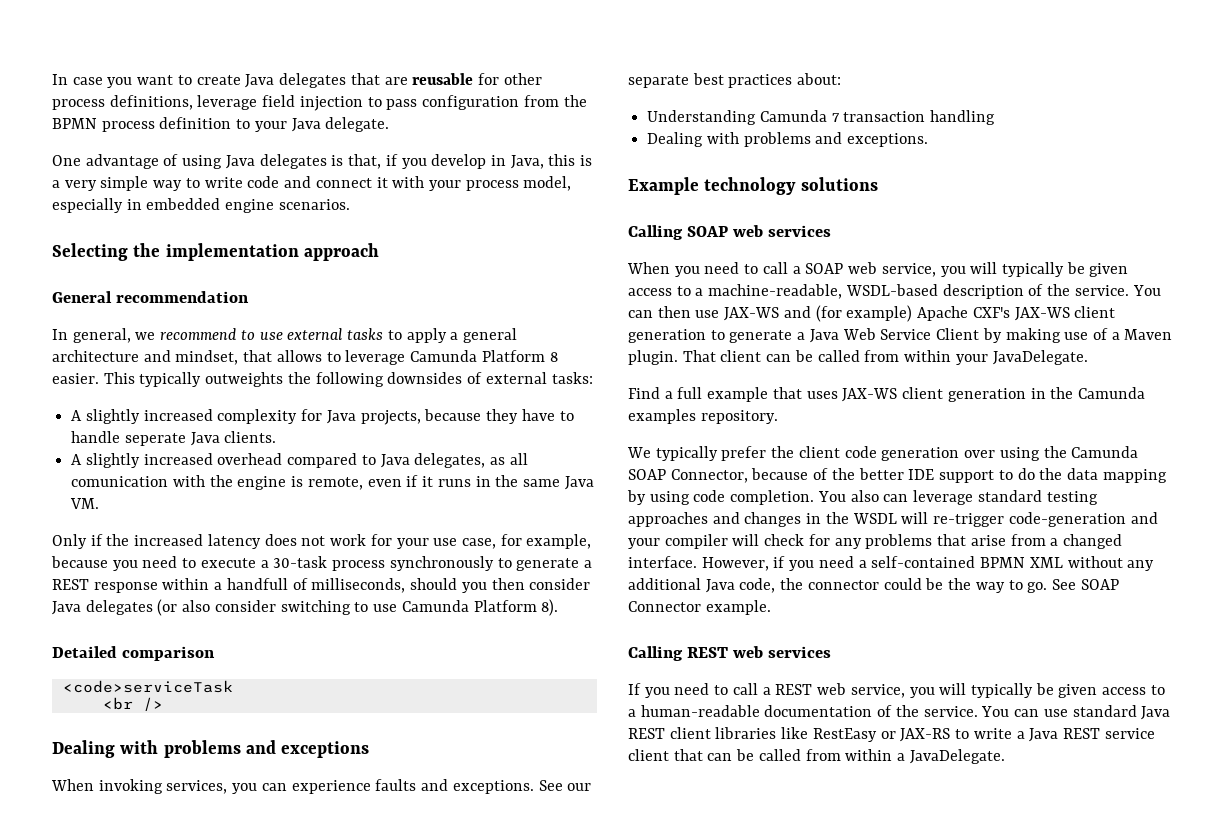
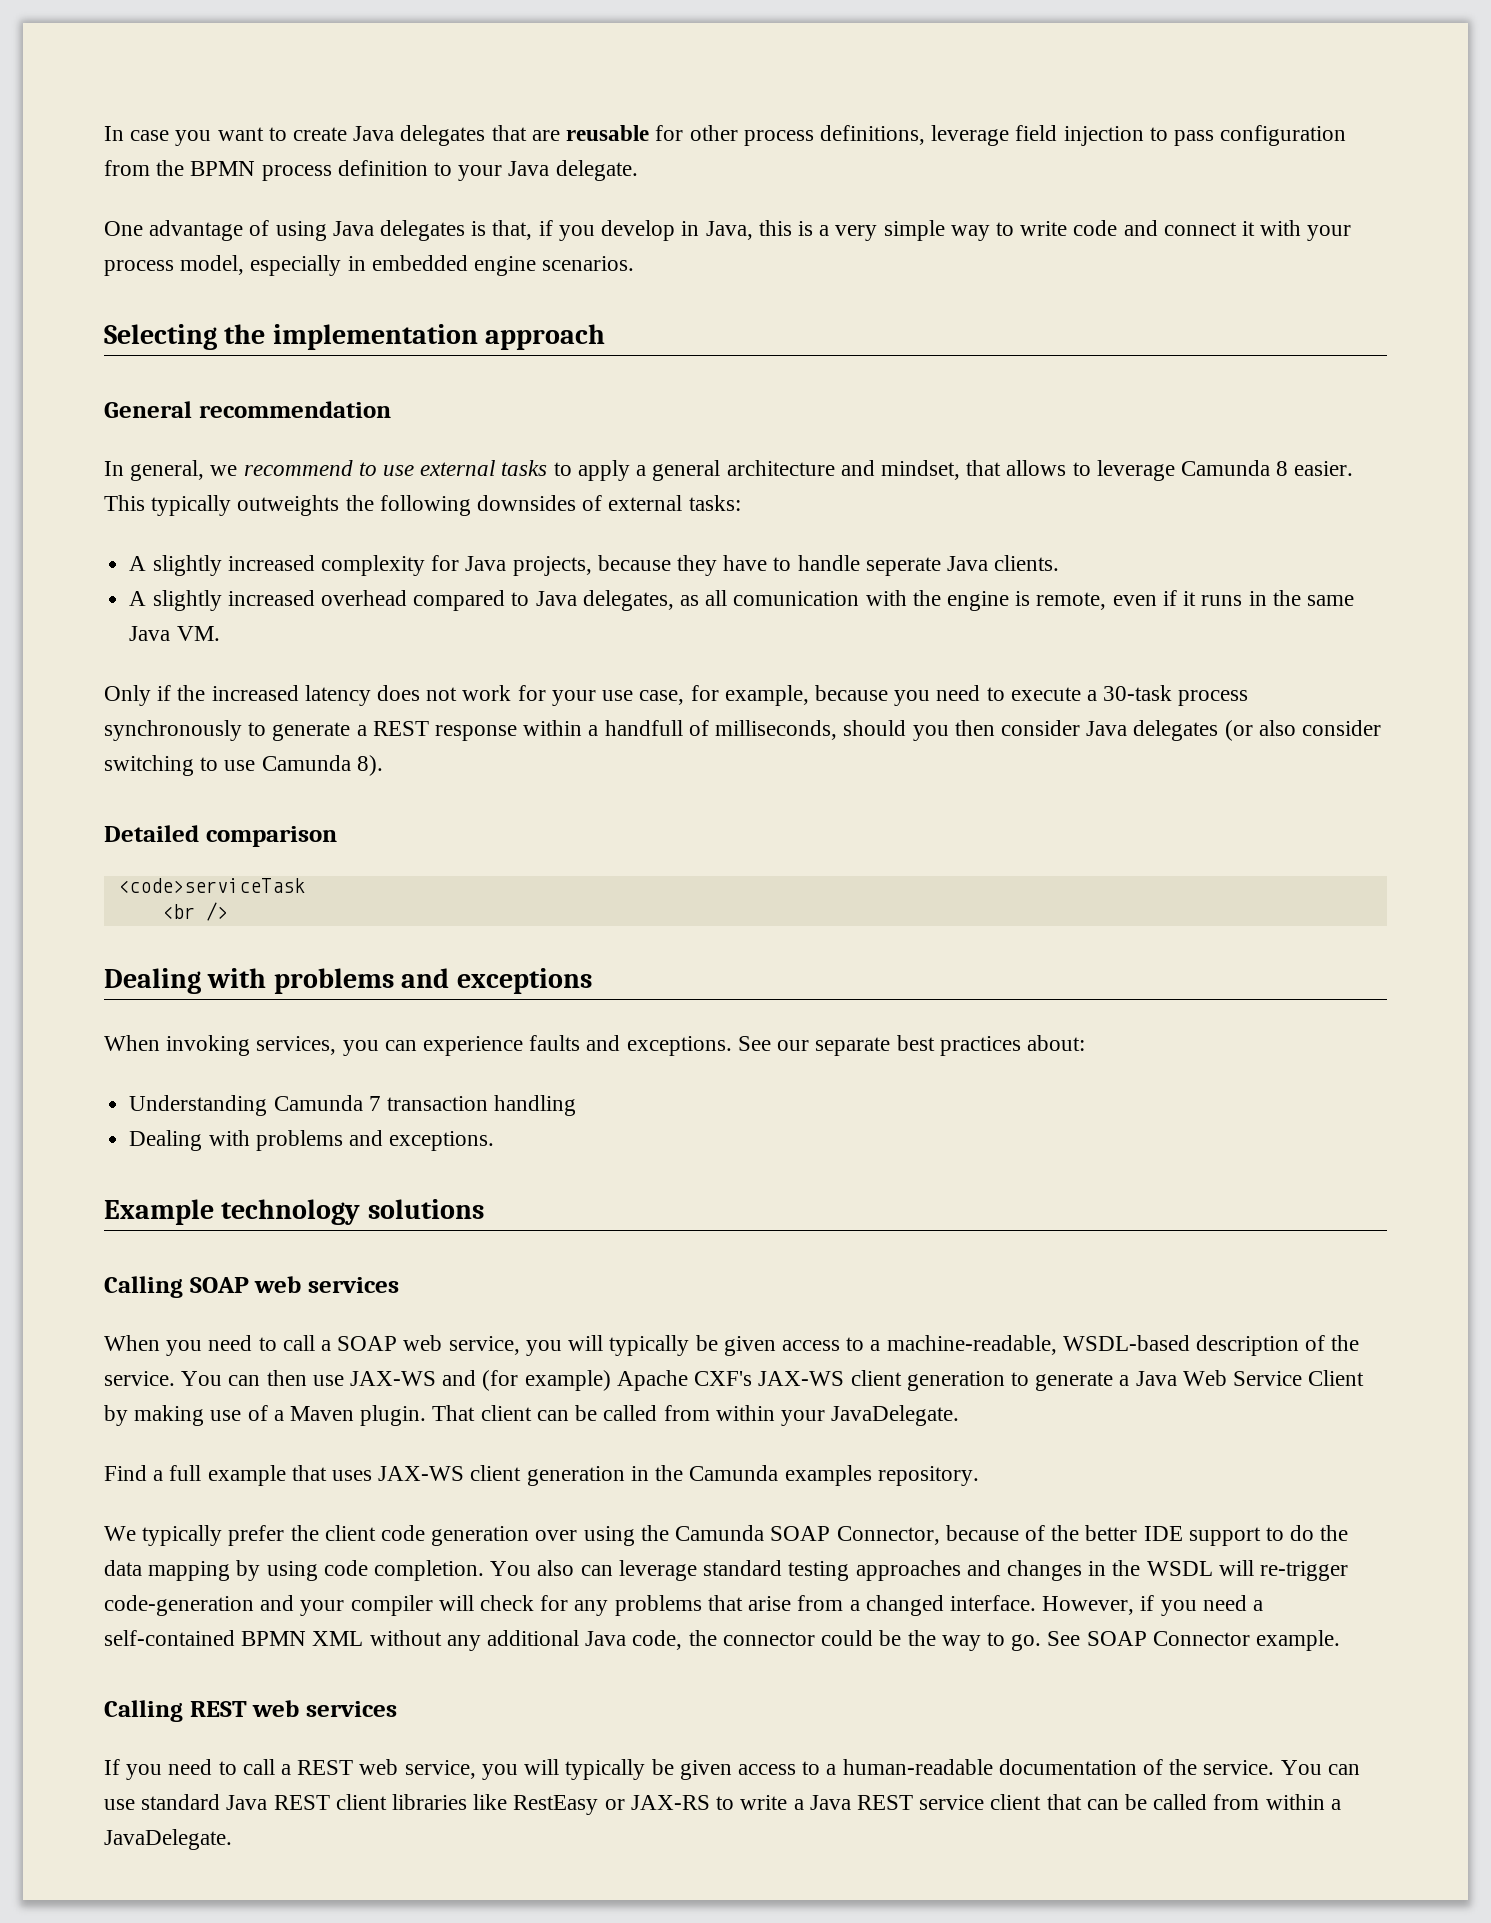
[481,350,545,362] Platform -> (1270, 468) none
[473,600,537,612] Platform -> (351, 763) none

